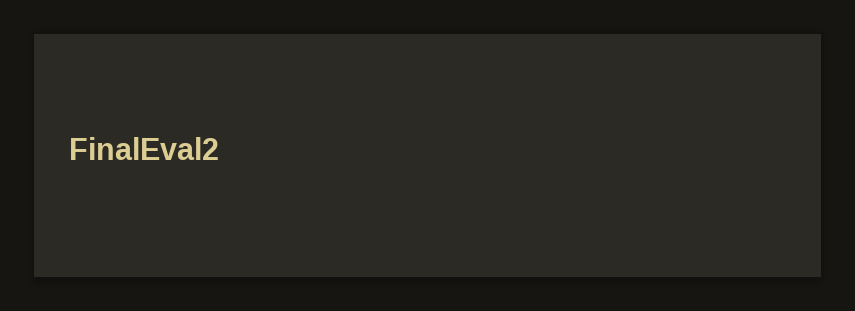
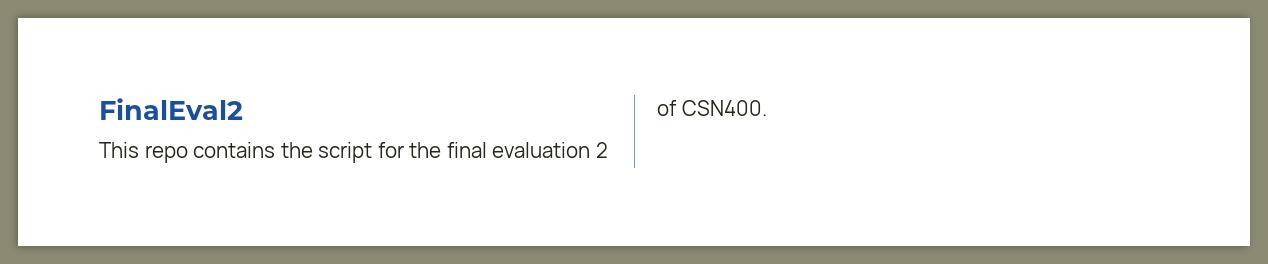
(219, 148) none -> [99,142,608,163] [657,100,767,116] // This repo contains the script for the final evaluation 2 of CSN400.

